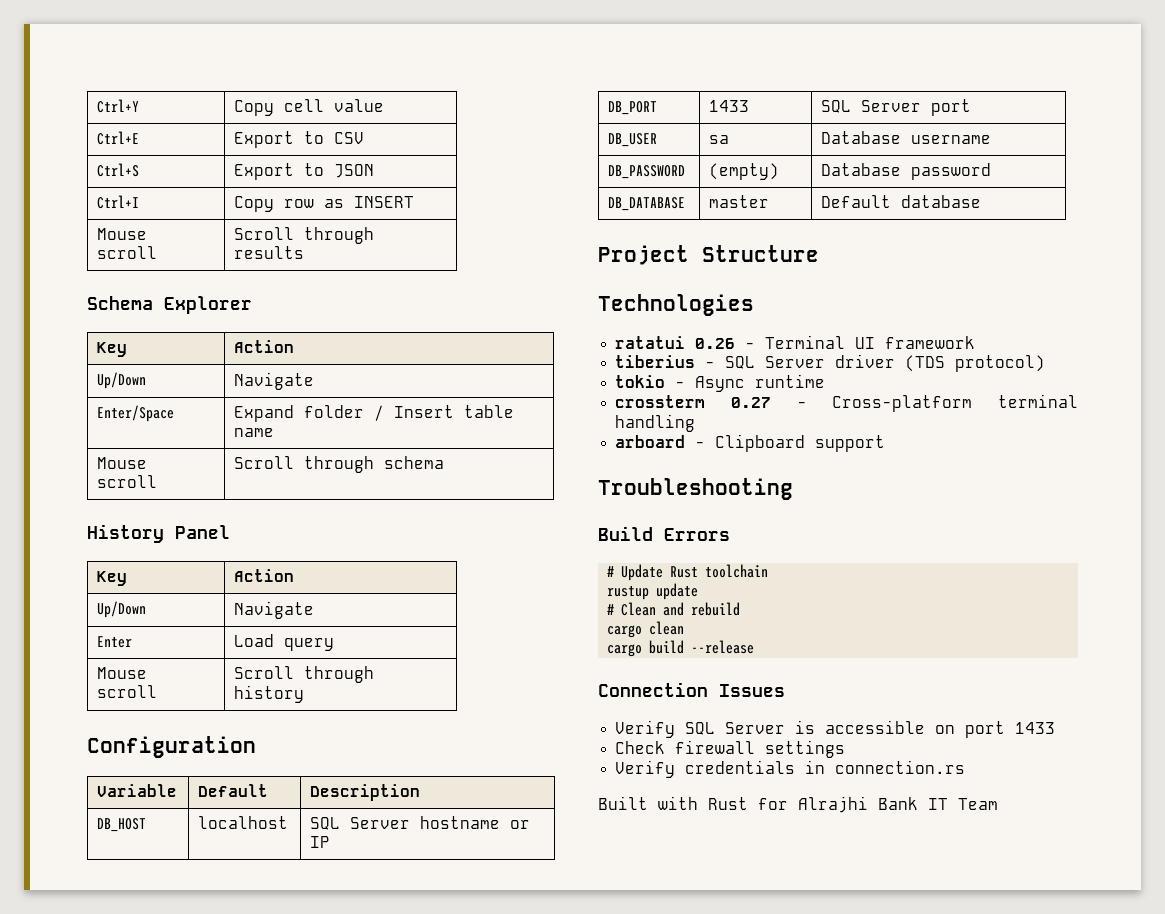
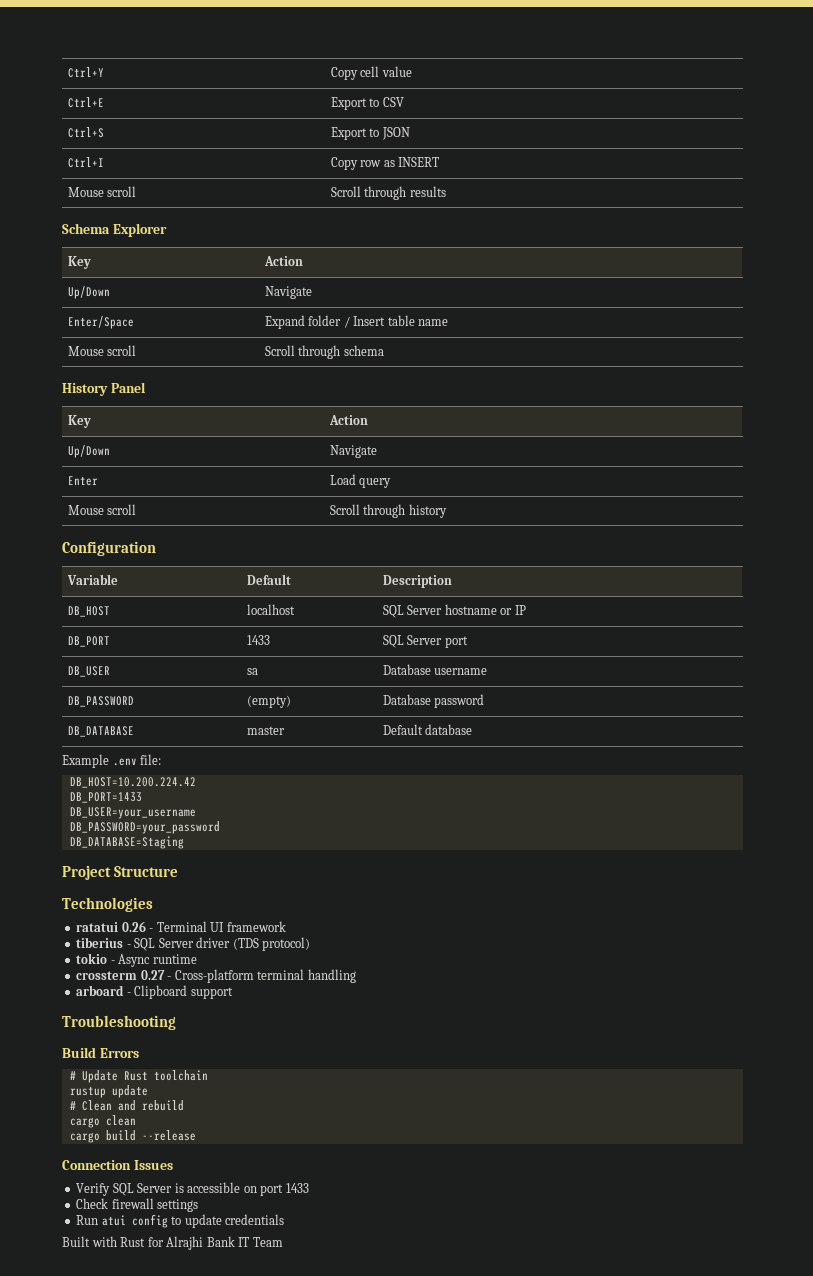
(982, 201) none -> [62,754,162,768] [69,777,196,788] [69,792,142,803] [69,807,196,819] [69,821,220,834] [69,836,184,849] // Example .env file: // DB_HOST=10.200.224.42 // DB_PORT=1433 // DB_USER=your_username // DB_PASSWORD=your_password // DB_DATABASE=Staging
[615,760,676,778] Verify -> [76,1214,222,1228] Run atui config to update
[805,760,966,774] in connection.rs -> (285, 1219) none

